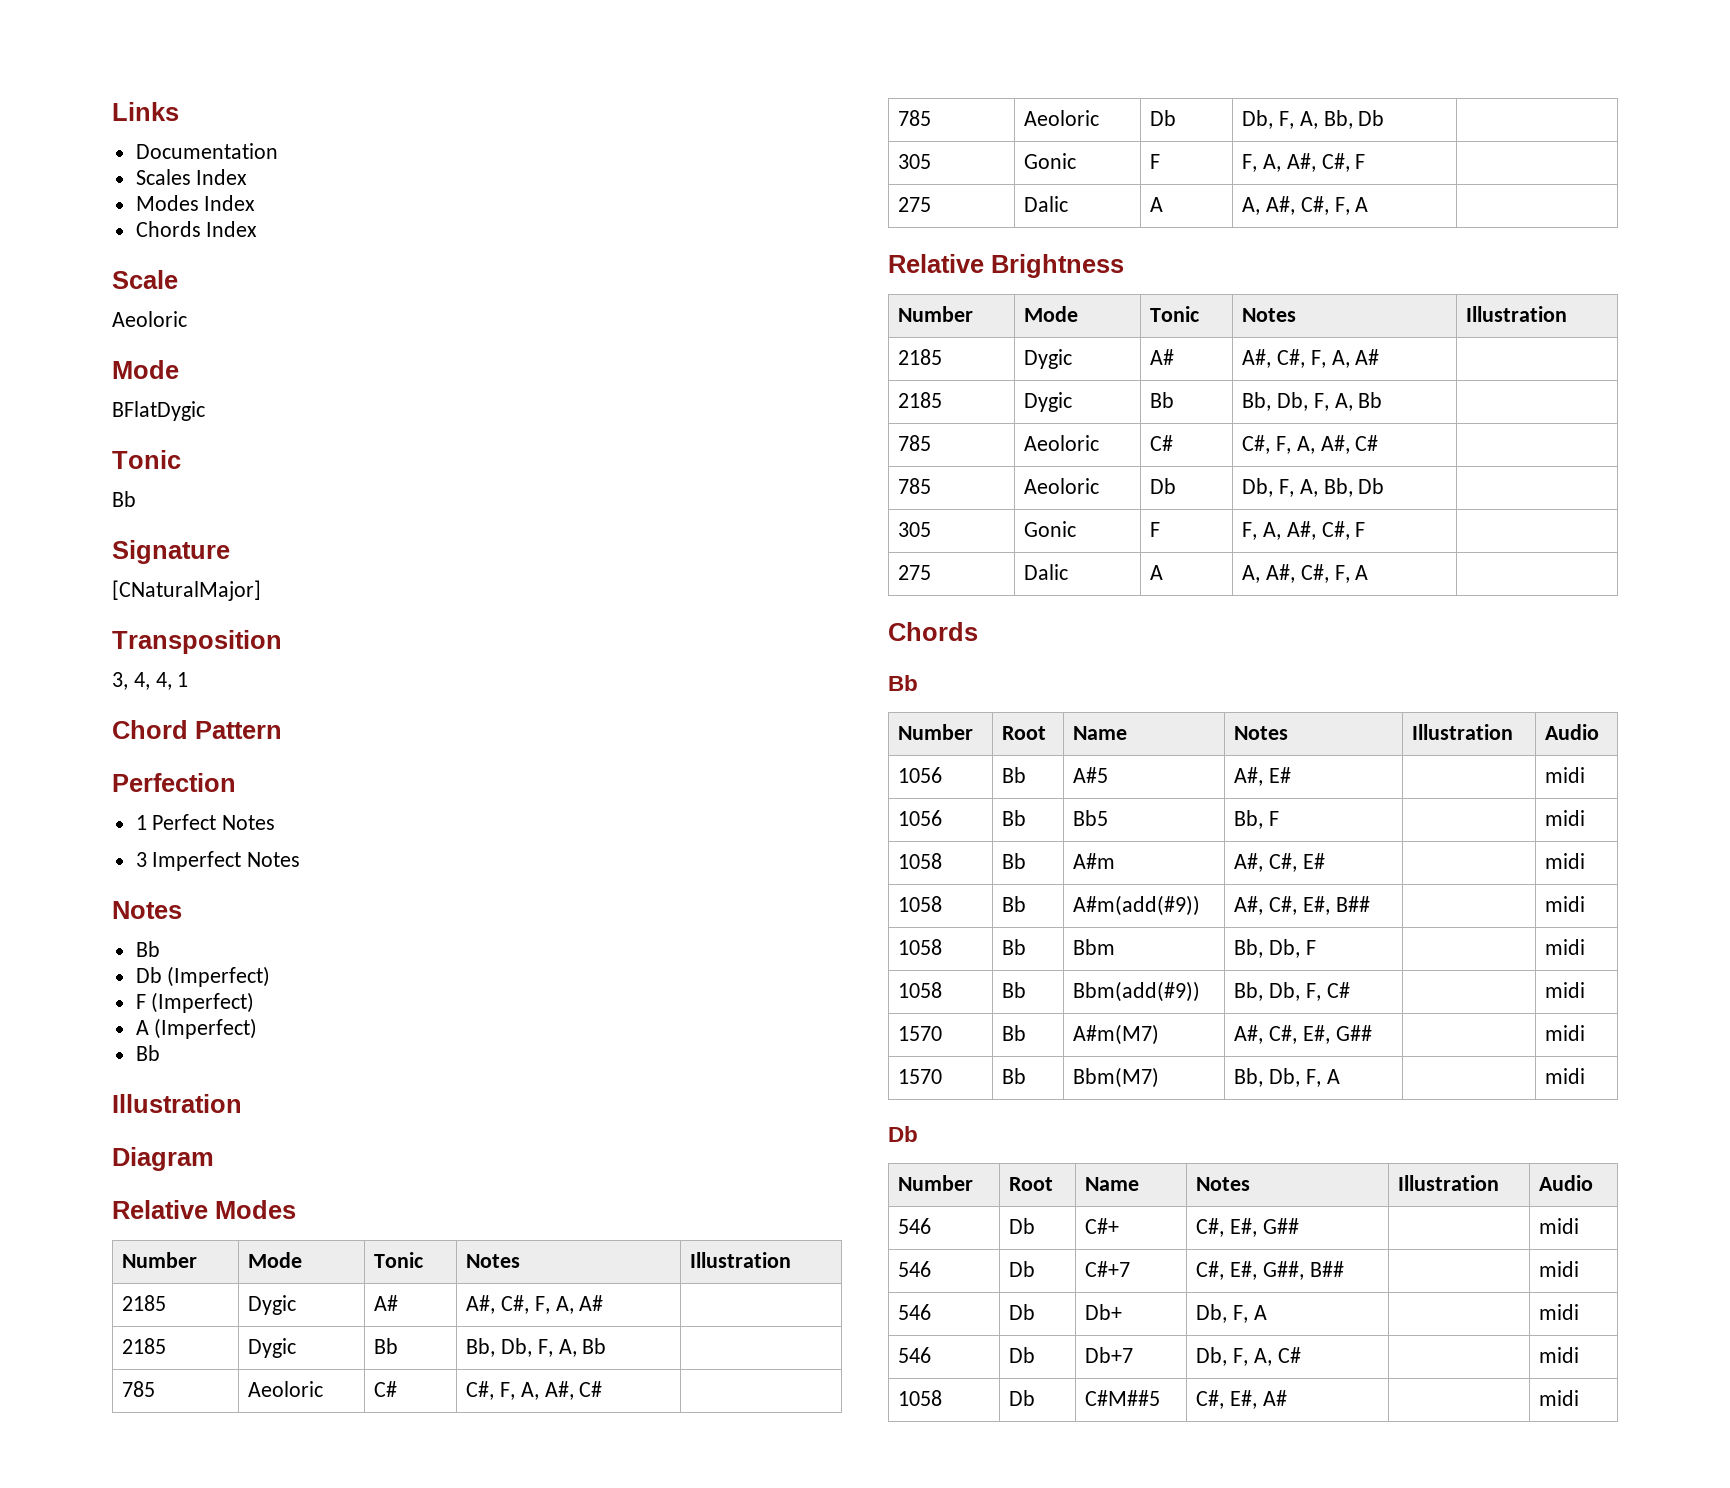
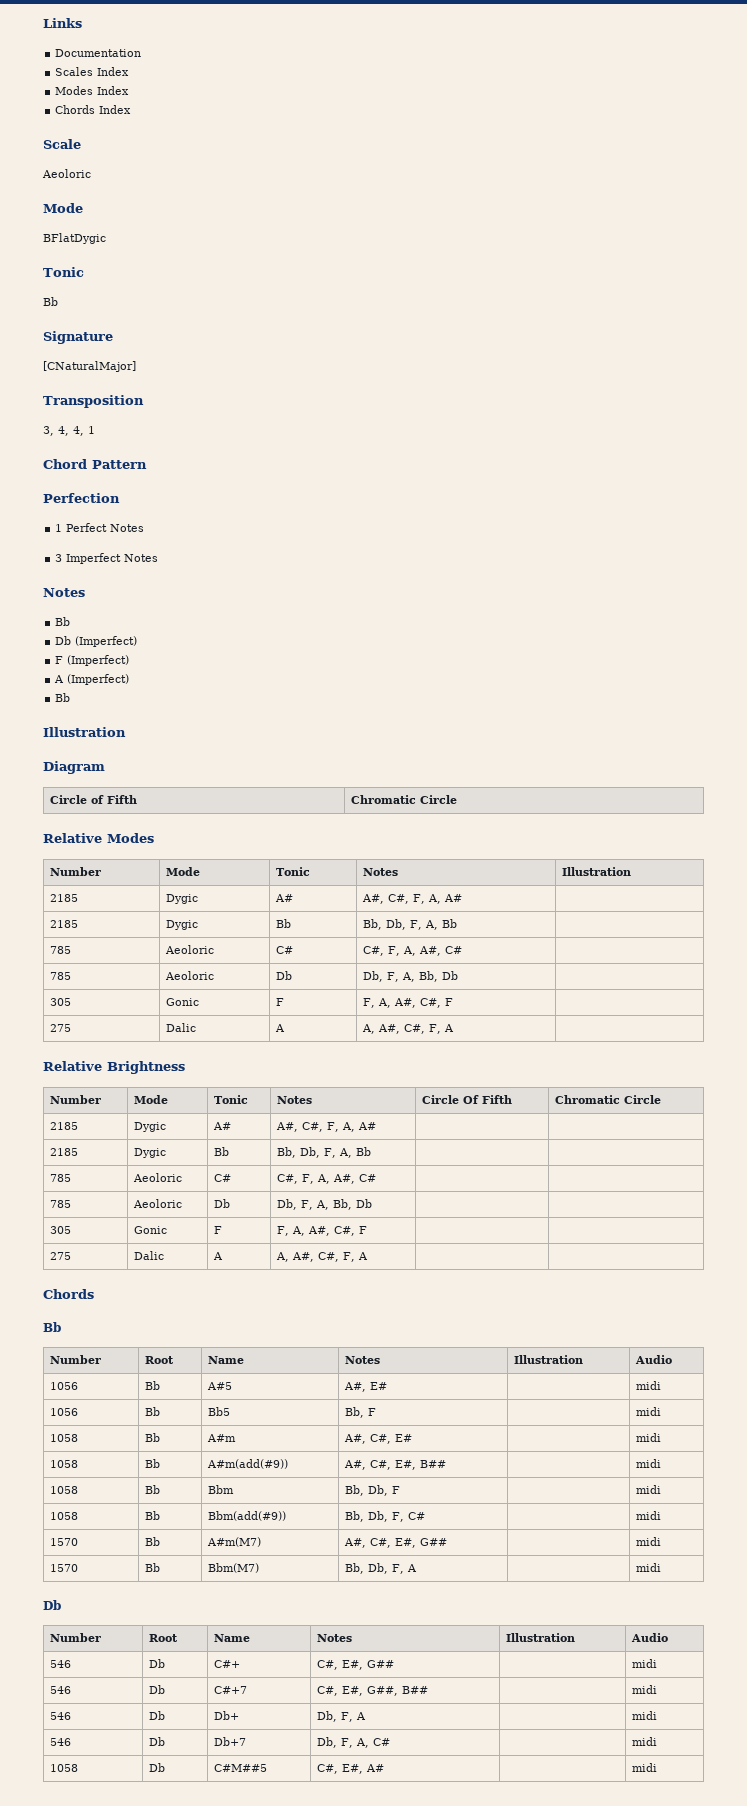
(214, 1159) none -> [50,795,138,804] [351,795,458,804] // Circle of Fifth | Chromatic Circle
[1466,306,1568,322] [898,349,943,365] [1024,349,1073,369] [1150,349,1175,365] [1242,349,1380,368] [898,392,943,408] [1024,392,1073,412] [1150,392,1175,408] [1242,392,1383,411] [898,435,932,451] [1024,435,1100,451] [1150,435,1174,451] [1242,435,1379,454] [898,478,932,494] [1024,478,1100,494] [1150,478,1177,494] [1242,478,1385,497] [898,522,932,537] [1024,521,1077,537] [1150,522,1161,537] [1242,521,1366,540] [898,565,932,580] [1024,564,1069,580] [1150,565,1164,580] [1242,564,1369,583] Illustration // 2185 | Dygic | A# | A#, C#, F, A, A# | // 2185 | Dygic | Bb | Bb, Db, F, A, Bb | // 785 | Aeoloric | C# | C#, F, A, A#, C# | // 785 | Aeoloric | Db | Db, F, A, Bb, Db | // 305 | Gonic | F | F, A, A#, C#, F | // 275 | Dalic | A | A, A#, C#, F, A | -> [422,1095,513,1104] [555,1095,662,1104] [50,1122,79,1130] [134,1122,167,1132] [213,1122,232,1130] [276,1122,377,1132] [50,1148,79,1156] [134,1148,167,1158] [214,1147,230,1156] [277,1147,372,1158] [50,1174,72,1182] [133,1173,183,1182] [214,1174,232,1182] [277,1174,377,1184] [50,1200,72,1208] [133,1199,183,1208] [214,1199,231,1208] [277,1199,373,1210] [50,1226,72,1234] [134,1226,168,1234] [214,1226,223,1234] [277,1226,368,1236] [50,1252,72,1260] [134,1251,165,1260] [213,1252,224,1260] [276,1252,369,1262] Circle Of Fifth | Chromatic Circle // 2185 | Dygic | A# | A#, C#, F, A, A# | | // 2185 | Dygic | Bb | Bb, Db, F, A, Bb | | // 785 | Aeoloric | C# | C#, F, A, A#, C# | | // 785 | Aeoloric | Db | Db, F, A, Bb, Db | | // 305 | Gonic | F | F, A, A#, C#, F | | // 275 | Dalic | A | A, A#, C#, F, A | |

